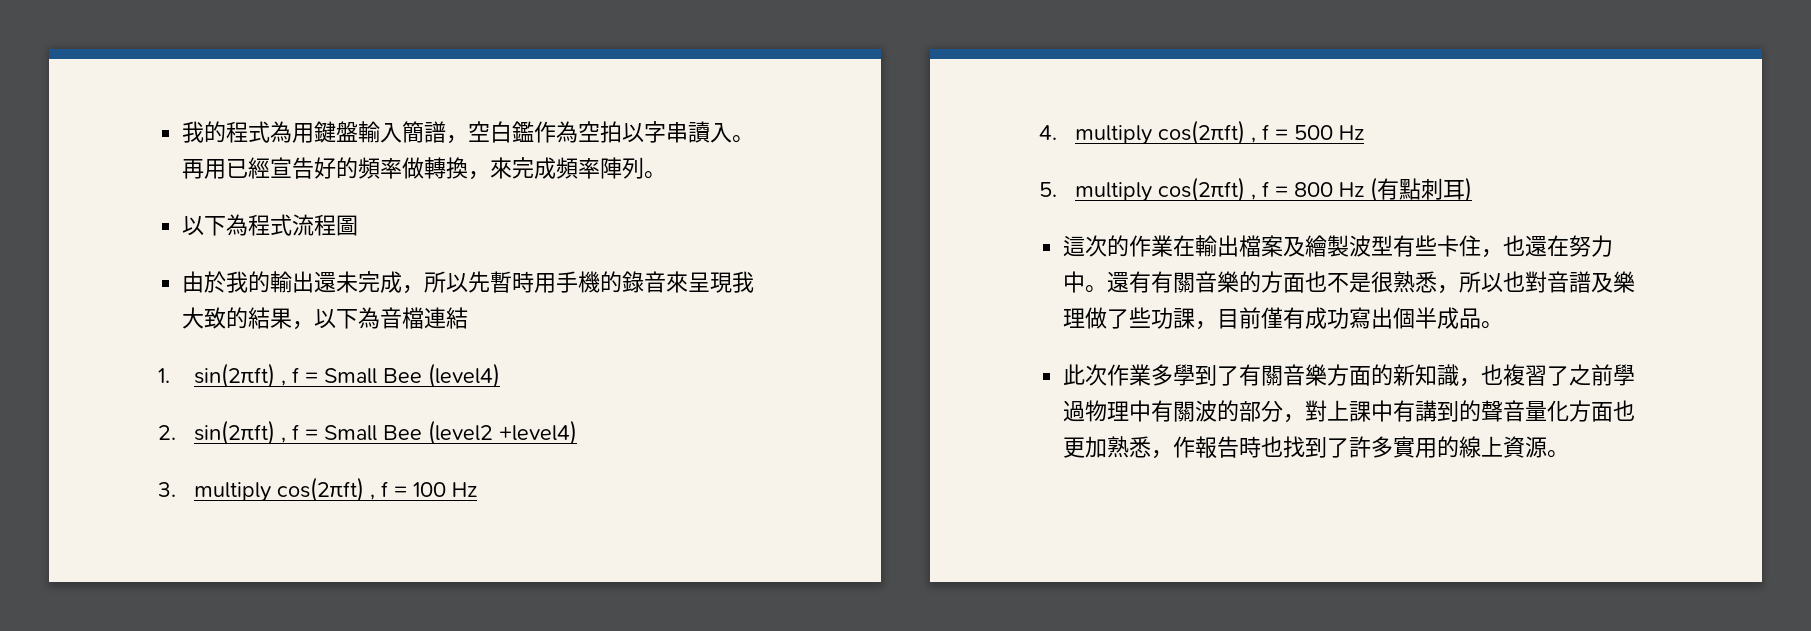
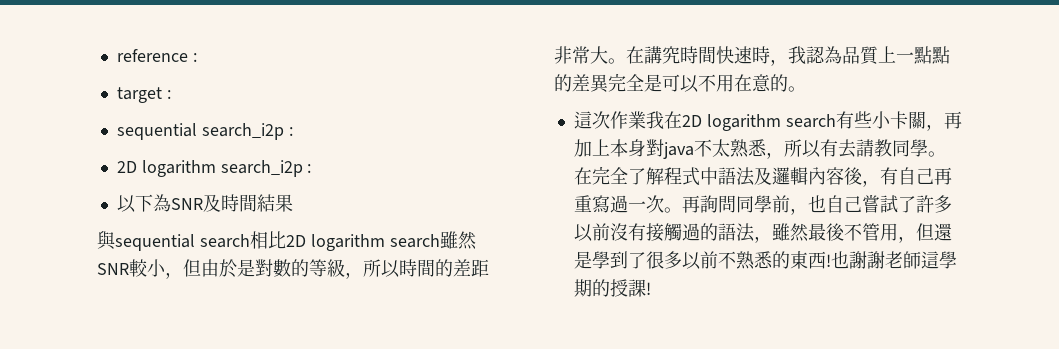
[182,121,755,144] [182,157,667,180] [182,214,359,236] [182,271,755,294] [182,307,469,330] [158,363,501,388] [158,420,578,445] [158,477,478,502] [1039,120,1365,145] [1039,177,1473,202] [1063,235,1614,258] [1063,271,1636,294] [1063,307,1504,330] [1063,364,1636,387] [1063,400,1636,423] [1063,436,1570,459] 我的程式為用鍵盤輸入簡譜，空白鑑作為空拍以字串讀入。再用已經宣告好的頻率做轉換，來完成頻率陣列。 // 以下為程式流程圖 // 由於我的輸出還未完成，所以先暫時用手機的錄音來呈現我大致的結果，以下為音檔連結 // 1. sin(2πft) , f = Small Bee (level4) // 2. sin(2πft) , f = Small Bee (level2 +level4) // 3. multiply cos(2πft) , f = 100 Hz // 4. multiply cos(2πft) , f = 500 Hz // 5. multiply cos(2πft) , f = 800 Hz (有點刺耳) // 這次的作業在輸出檔案及繪製波型有些卡住，也還在努力中。還有有關音樂的方面也不是很熟悉，所以也對音譜及樂理做了些功課，目前僅有成功寫出個半成品。 // 此次作業多學到了有關音樂方面的新知識，也複習了之前學過物理中有關波的部分，對上課中有講到的聲音量化方面也更加熟悉，作報告時也找到了許多實用的線上資源。 -> [116,49,197,62] [116,87,171,103] [116,123,293,140] [116,160,312,177] [116,194,293,213] [97,230,477,251] [97,259,489,279] [554,46,950,66] [554,73,806,93] [573,111,962,131] [573,139,946,159] [573,166,952,187] [573,194,952,215] [573,223,952,243] [573,251,957,270] [573,279,651,297] reference : // target : // sequential search_i2p : // 2D logarithm search_i2p : // 以下為SNR及時間結果 // 與sequential search相比2D logarithm search雖然SNR較小，但由於是對數的等級，所以時間的差距非常大。在講究時間快速時，我認為品質上一點點的差異完全是可以不用在意的。 // 這次作業我在2D logarithm search有些小卡關，再加上本身對java不太熟悉，所以有去請教同學。在完全了解程式中語法及邏輯內容後，有自己再重寫過一次。再詢問同學前，也自己嘗試了許多以前沒有接觸過的語法，雖然最後不管用，但還是學到了很多以前不熟悉的東西!也謝謝老師這學期的授課!

